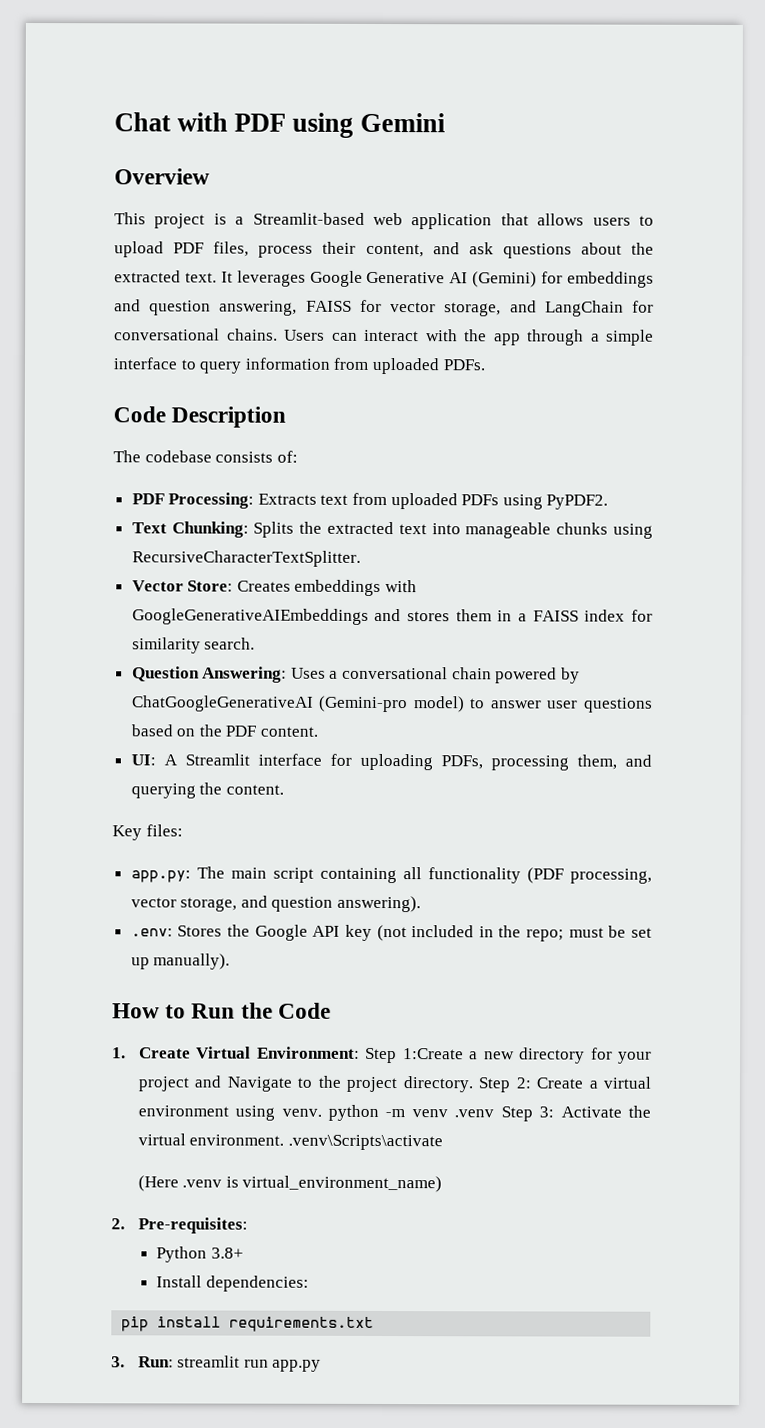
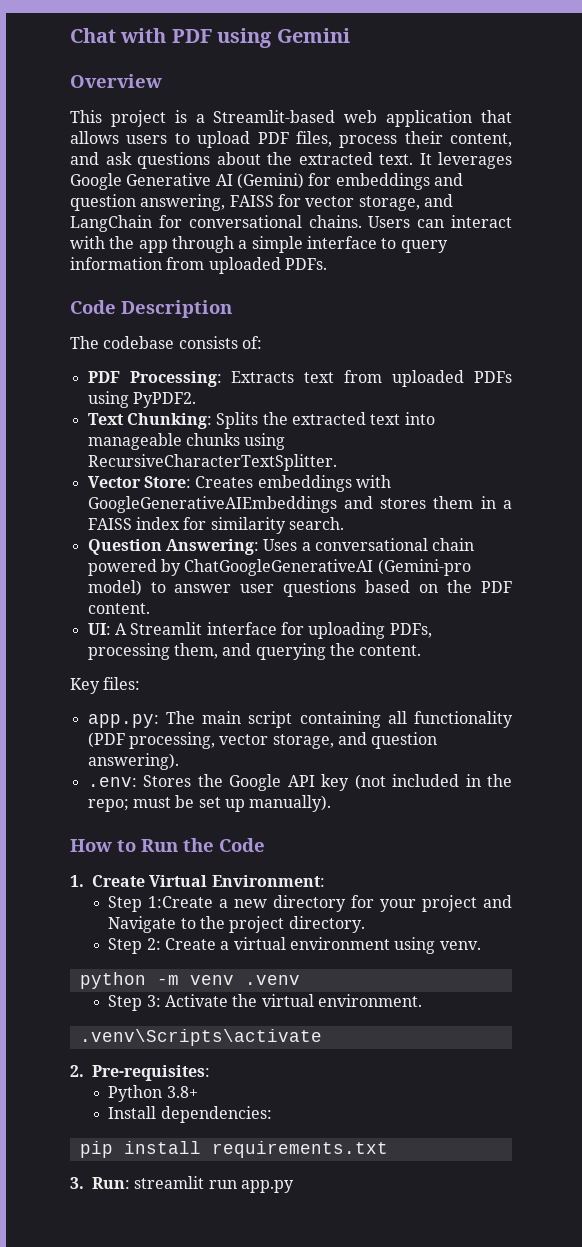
(360, 1052) none -> (325, 881) //
(473, 1084) none -> (365, 924) //
(322, 1112) none -> (481, 945) //
(495, 1113) none -> (300, 980) //
(285, 1140) none -> (423, 1000) //
[137,1175,443,1193] // (Here .venv is virtual_environment_name) -> (322, 1037) none

